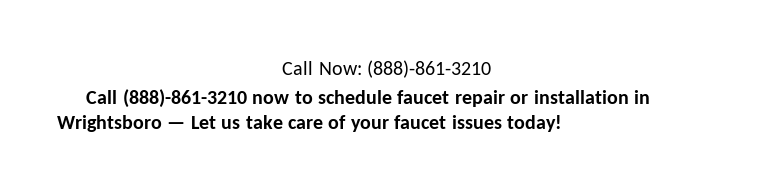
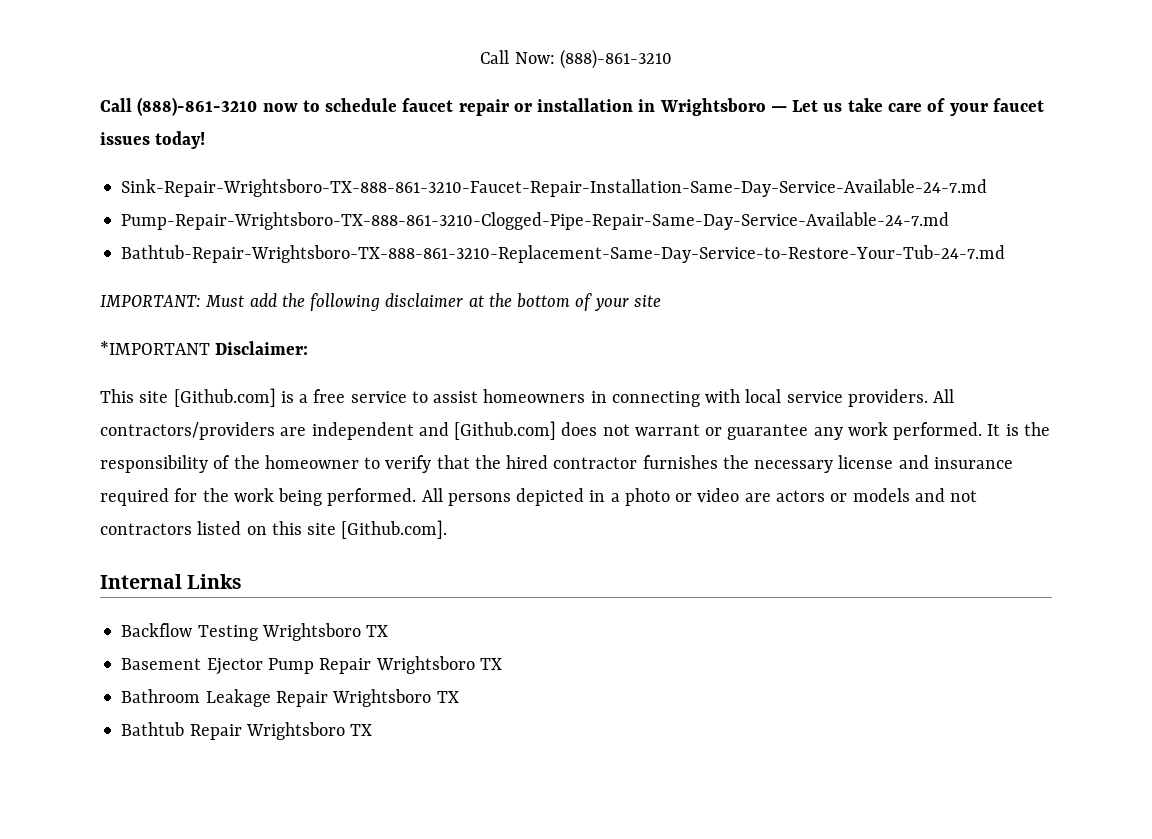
(562, 123) none -> [121,179,988,197] [121,212,950,230] [121,245,1006,263] [100,293,661,311] [100,341,309,355] [100,388,955,407] [100,421,1050,440] [100,455,1013,473] [100,488,978,506] [100,520,448,539] [100,574,243,589] [121,623,389,641] [121,656,502,675] [121,689,459,707] [121,722,373,740] // Sink-Repair-Wrightsboro-TX-888-861-3210-Faucet-Repair-Installation-Same-Day-Service-Available-24-7.md // Pump-Repair-Wrightsboro-TX-888-861-3210-Clogged-Pipe-Repair-Same-Day-Service-Available-24-7.md // Bathtub-Repair-Wrightsboro-TX-888-861-3210-Replacement-Same-Day-Service-to-Restore-Your-Tub-24-7.md // IMPORTANT: Must add the following disclaimer at the bottom of your site // *IMPORTANT Disclaimer: // This site [Github.com] is a free service to assist homeowners in connecting with local service providers. All contractors/providers are independent and [Github.com] does not warrant or guarantee any work performed. It is the responsibility of the homeowner to verify that the hired contractor furnishes the necessary license and insurance required for the work being performed. All persons depicted in a photo or video are actors or models and not contractors listed on this site [Github.com]. // Internal Links // Backflow Testing Wrightsboro TX // Basement Ejector Pump Repair Wrightsboro TX // Bathroom Leakage Repair Wrightsboro TX // Bathtub Repair Wrightsboro TX

